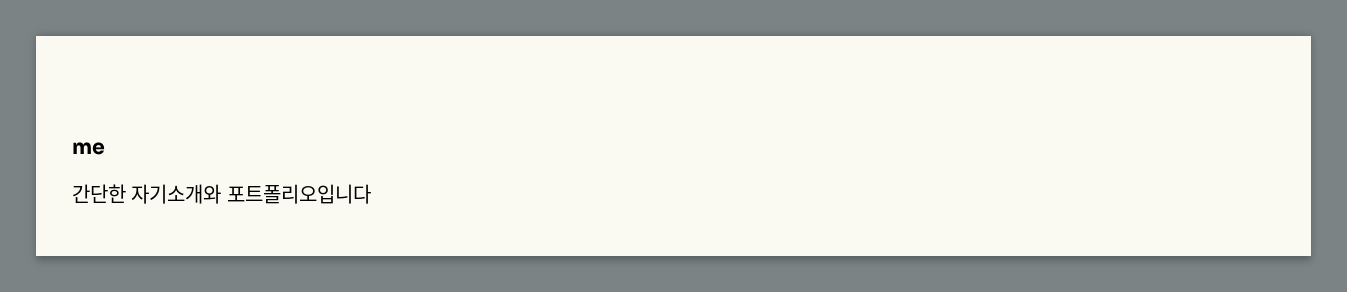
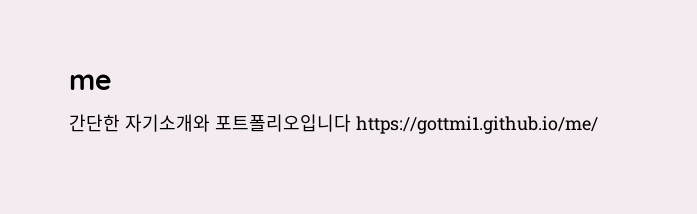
(371, 194) none -> [355,116,598,134] https://gottmi1.github.io/me/

